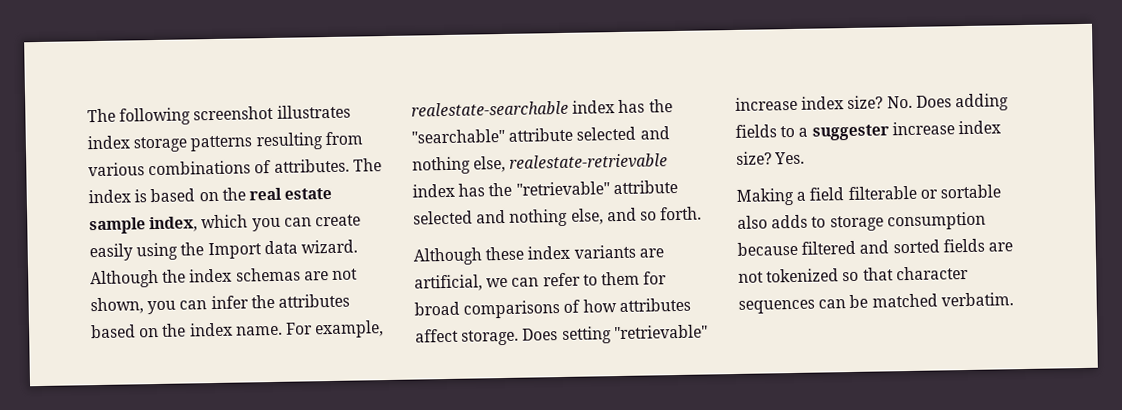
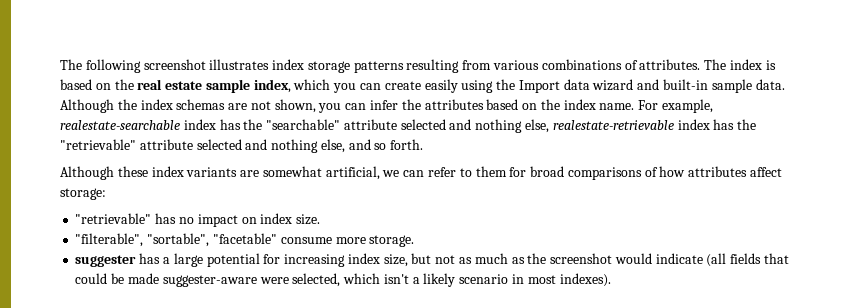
[300,239,358,254] wizard. -> [592,79,785,93] wizard and built-in sample data.
(664, 253) none -> [262,166,322,177] somewhat
[461,324,708,346] [735,93,1009,112] [735,120,1001,141] [736,151,806,165] [736,184,1001,206] [737,211,986,232] [737,238,1013,256] [738,265,969,283] [738,292,1014,314] storage. Does setting "retrievable" increase index size? No. Does adding fields to a suggester increase index size? Yes. // Making a field filterable or sortable also adds to storage consumption because filtered and sorted fields are not tokenized so that character sequences can be matched verbatim. -> [60,188,106,200] [75,213,321,227] [75,233,415,247] [75,253,789,267] [75,273,611,287] storage: // "retrievable" has no impact on index size. // "filterable", "sortable", "facetable" consume more storage. // suggester has a large potential for increasing index size, but not as much as the screenshot would indicate (all fields that could be made suggester-aware were selected, which isn't a likely scenario in most indexes).

